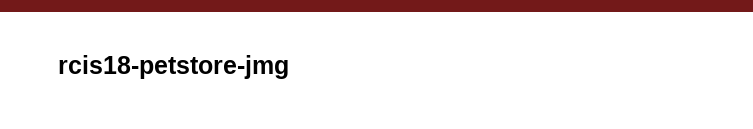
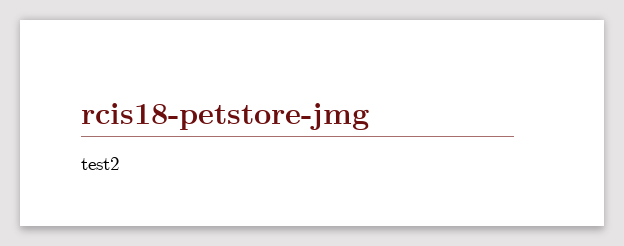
(289, 67) none -> [81,157,120,170] // test2

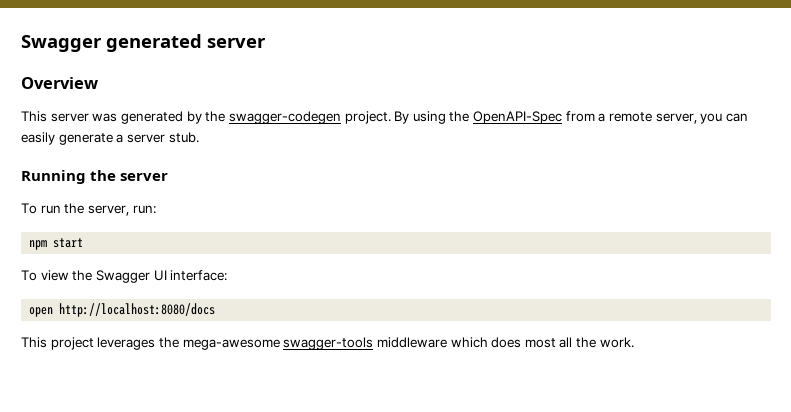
[81,103,369,130] [81,157,120,170] rcis18-petstore-jmg // test2 -> [21,34,266,52] [21,77,98,89] [21,111,748,124] [21,132,199,145] [21,170,169,184] [21,203,156,216] [29,238,84,250] [21,270,228,283] [29,303,216,317] [21,337,634,350] Swagger generated server // Overview // This server was generated by the swagger-codegen project. By using the OpenAPI-Spec from a remote server, you can easily generate a server stub. // Running the server // To run the server, run: // npm start // To view the Swagger UI interface: // open http://localhost:8080/docs // This project leverages the mega-awesome swagger-tools middleware which does most all the work.

